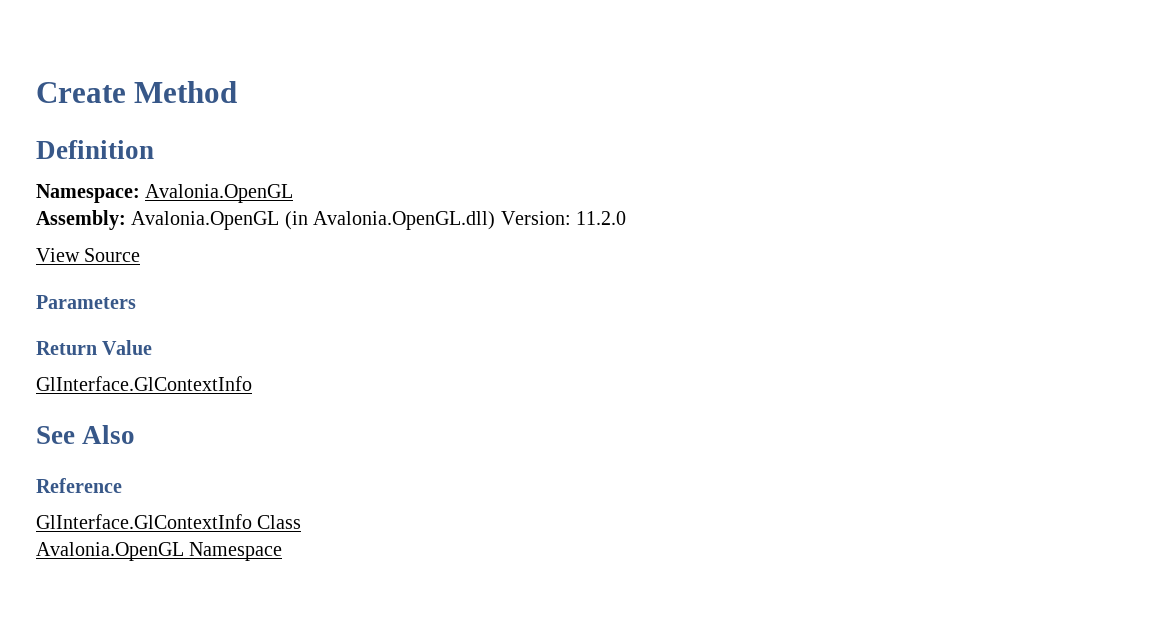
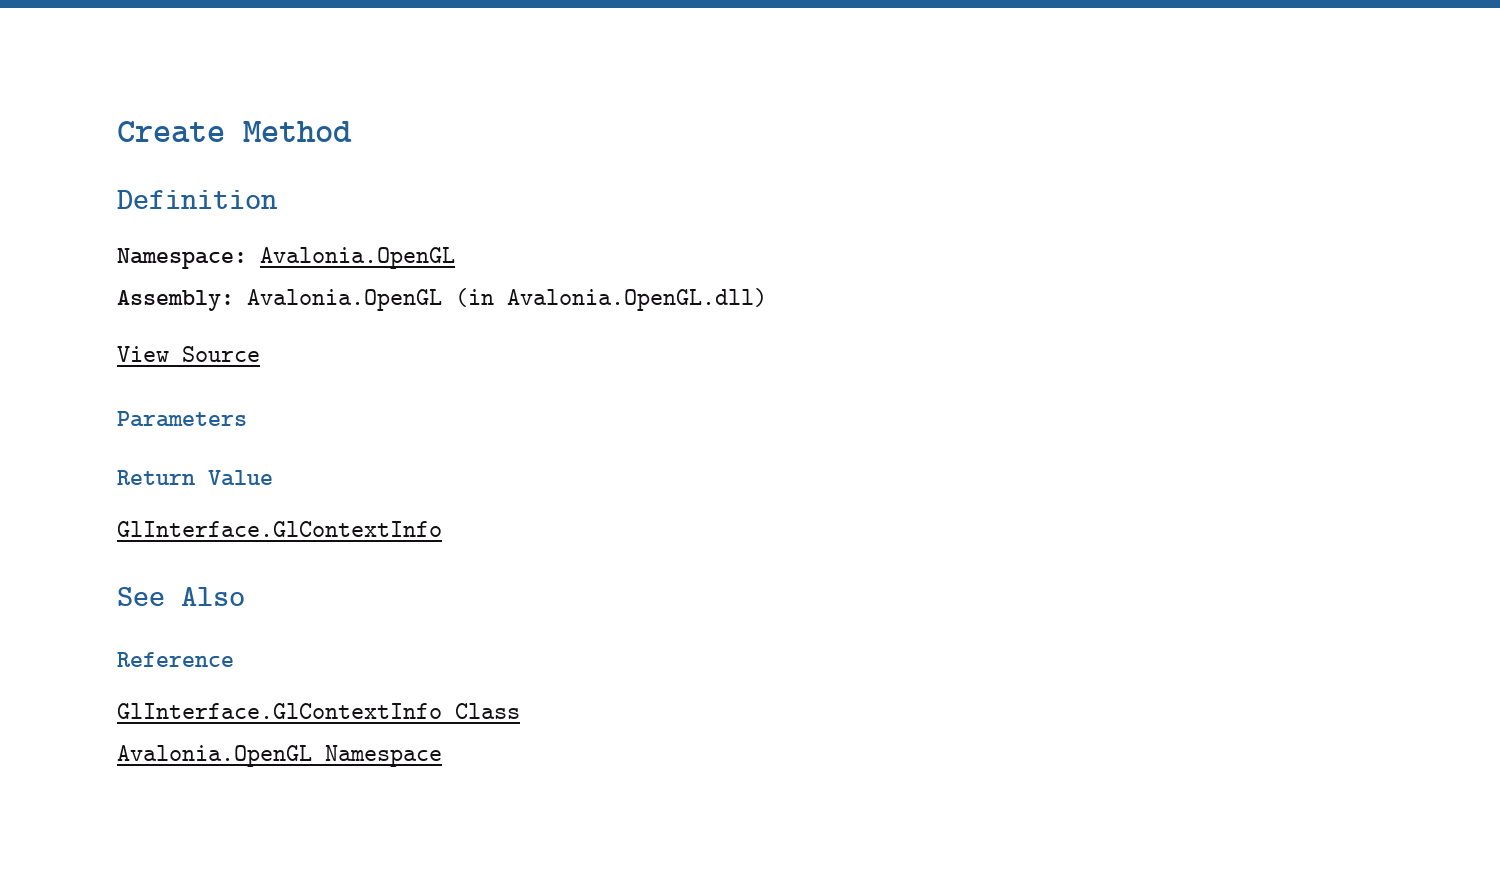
[500,211,626,225] Version: 11.2.0 -> (767, 299) none

